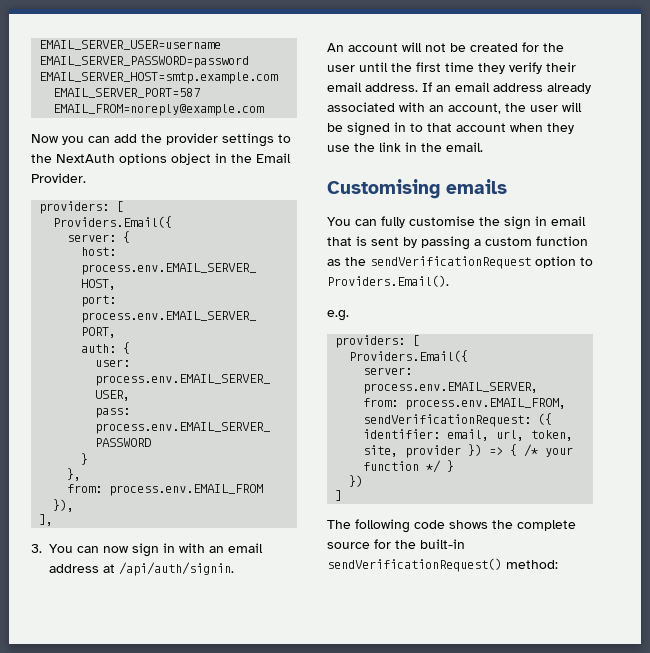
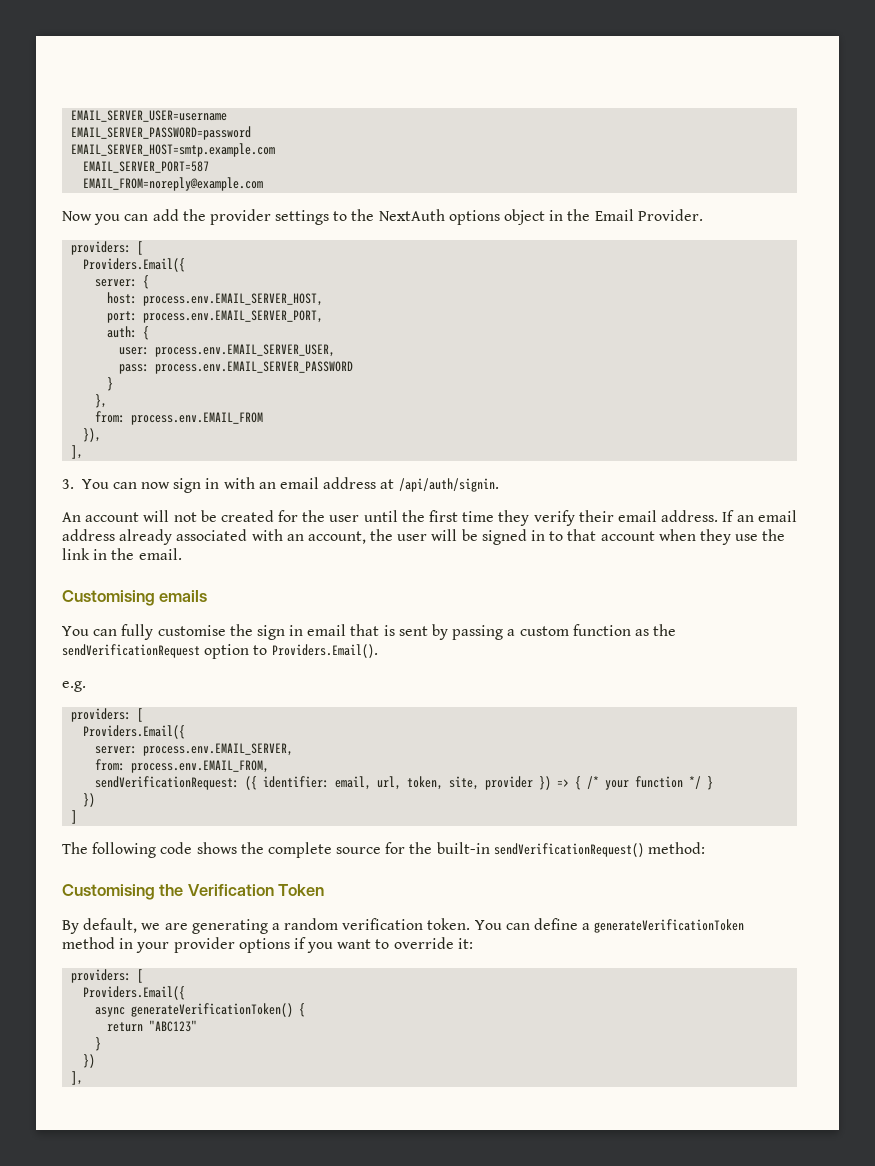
(558, 564) none -> [62,884,325,900] [62,918,745,934] [62,937,473,953] [71,969,144,983] [83,986,186,1000] [95,1003,306,1017] [107,1020,198,1032] [95,1037,102,1051] [83,1054,96,1068] [71,1071,84,1085] // Customising the Verification Token // By default, we are generating a random verification token. You can define a generateVerificationToken method in your provider options if you want to override it: // providers: [ // Providers.Email({ // async generateVerificationToken() { // return "ABC123" // } // }) // ],

